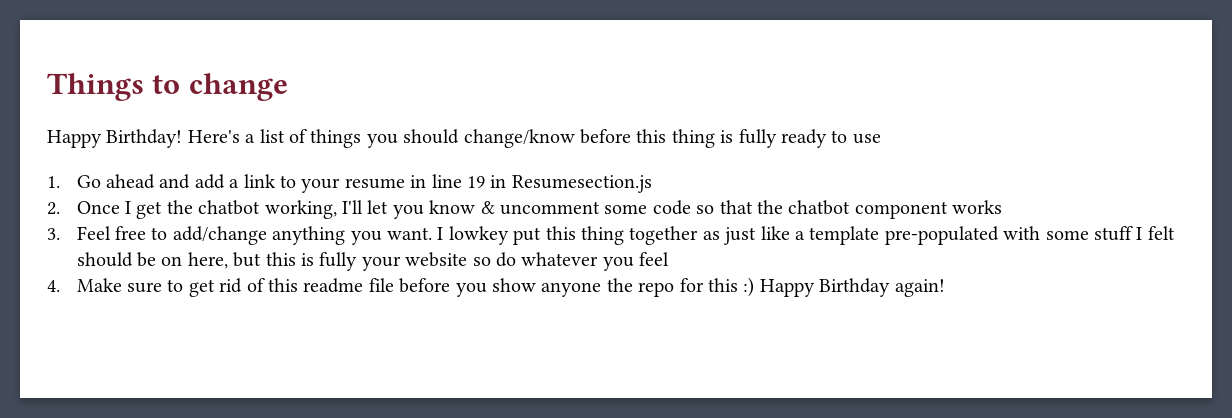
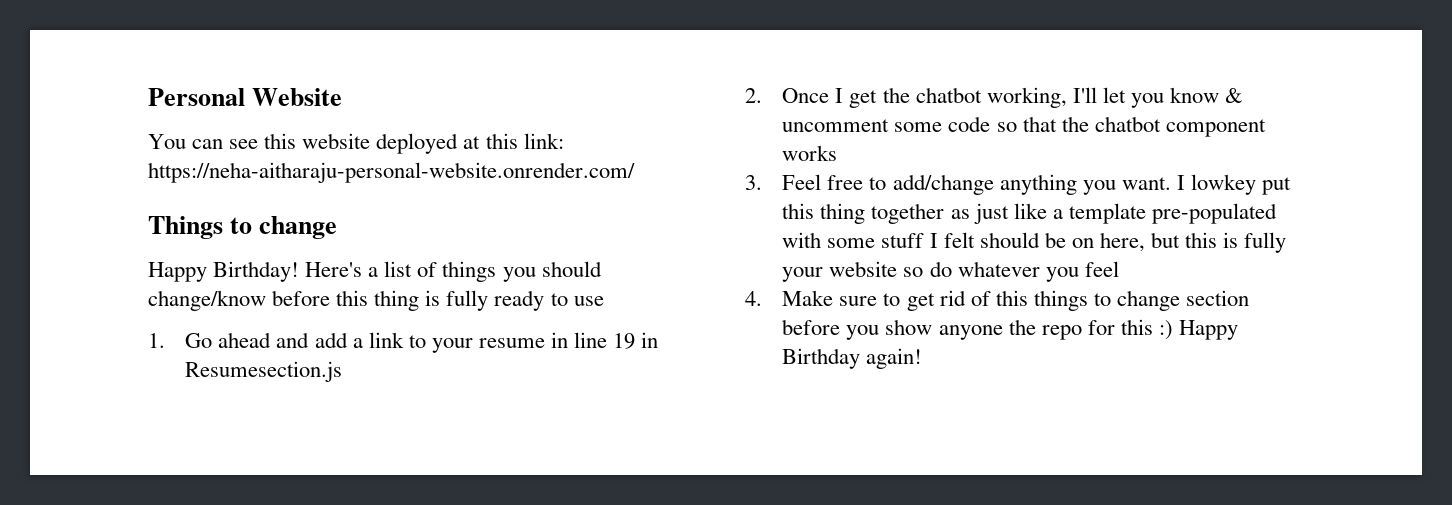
(47, 87) none -> [148,88,343,106] [148,133,564,154] [148,162,635,183] Personal Website // You can see this website deployed at this link: https://neha-aitharaju-personal-website.onrender.com/ //
[303,278,394,293] readme file -> [1033,290,1250,311] things to change section

